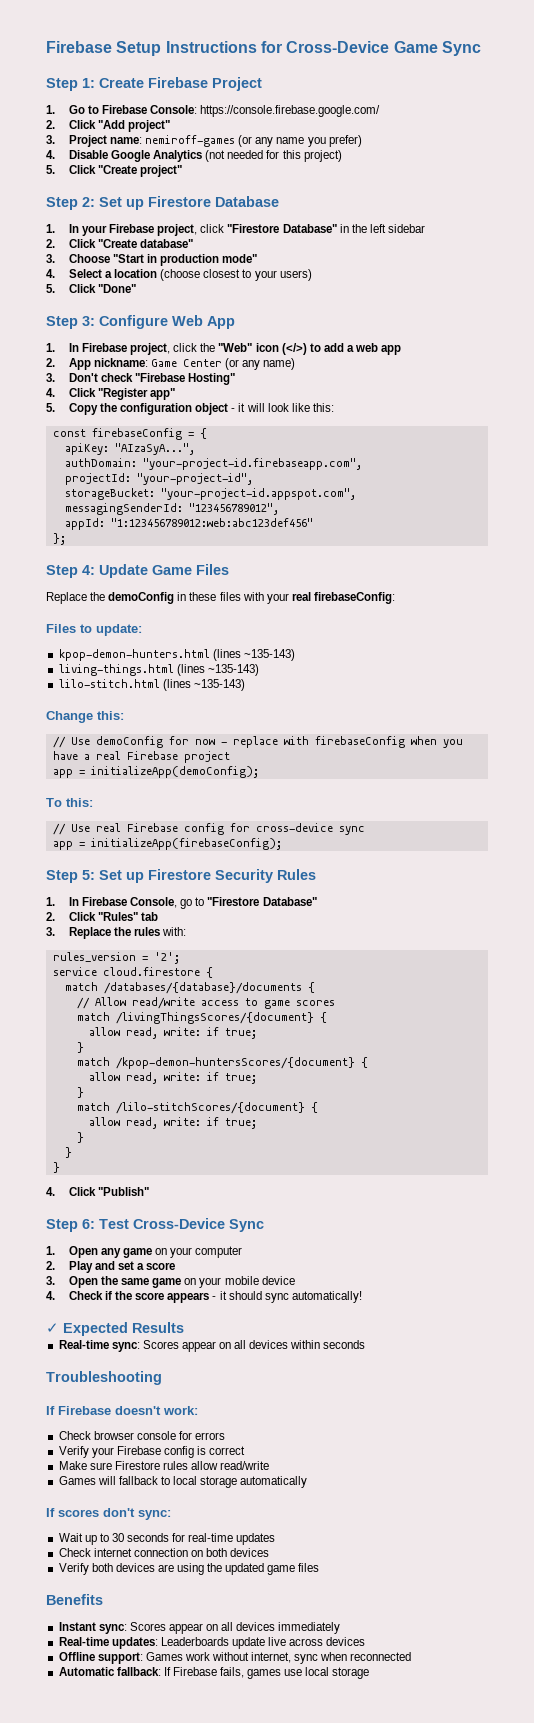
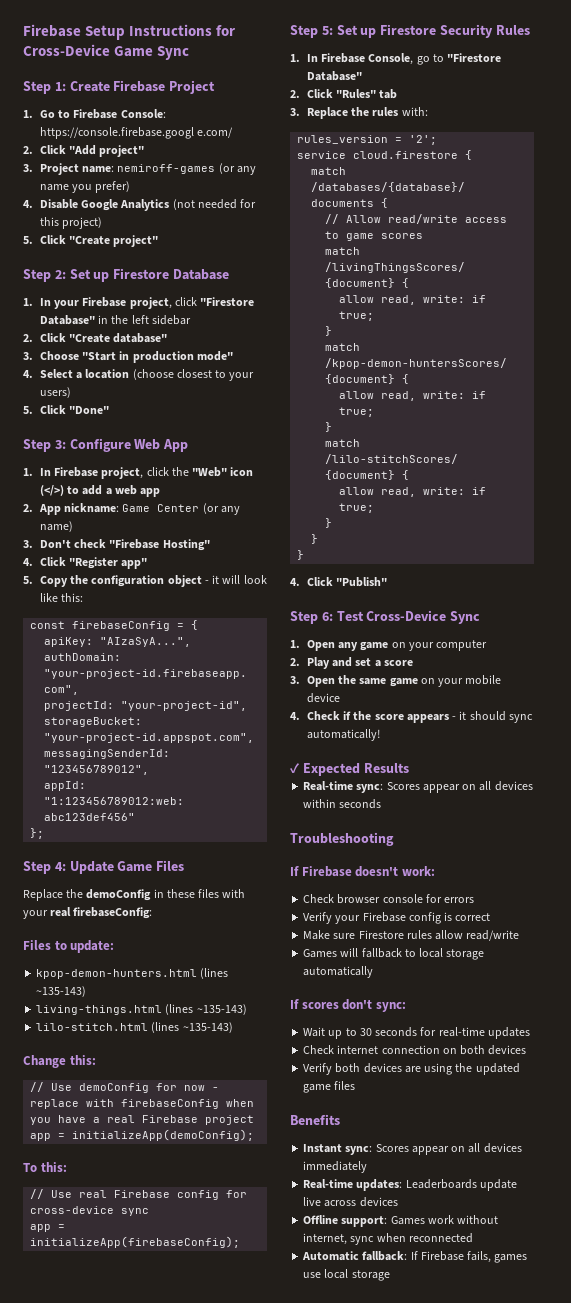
[200,105,381,117] https://console.firebase.google.com/ -> [39,127,234,139] https://console.firebase.googl e.com/

